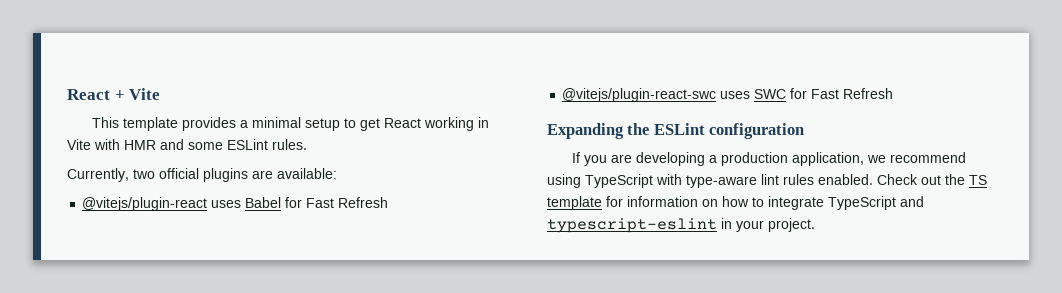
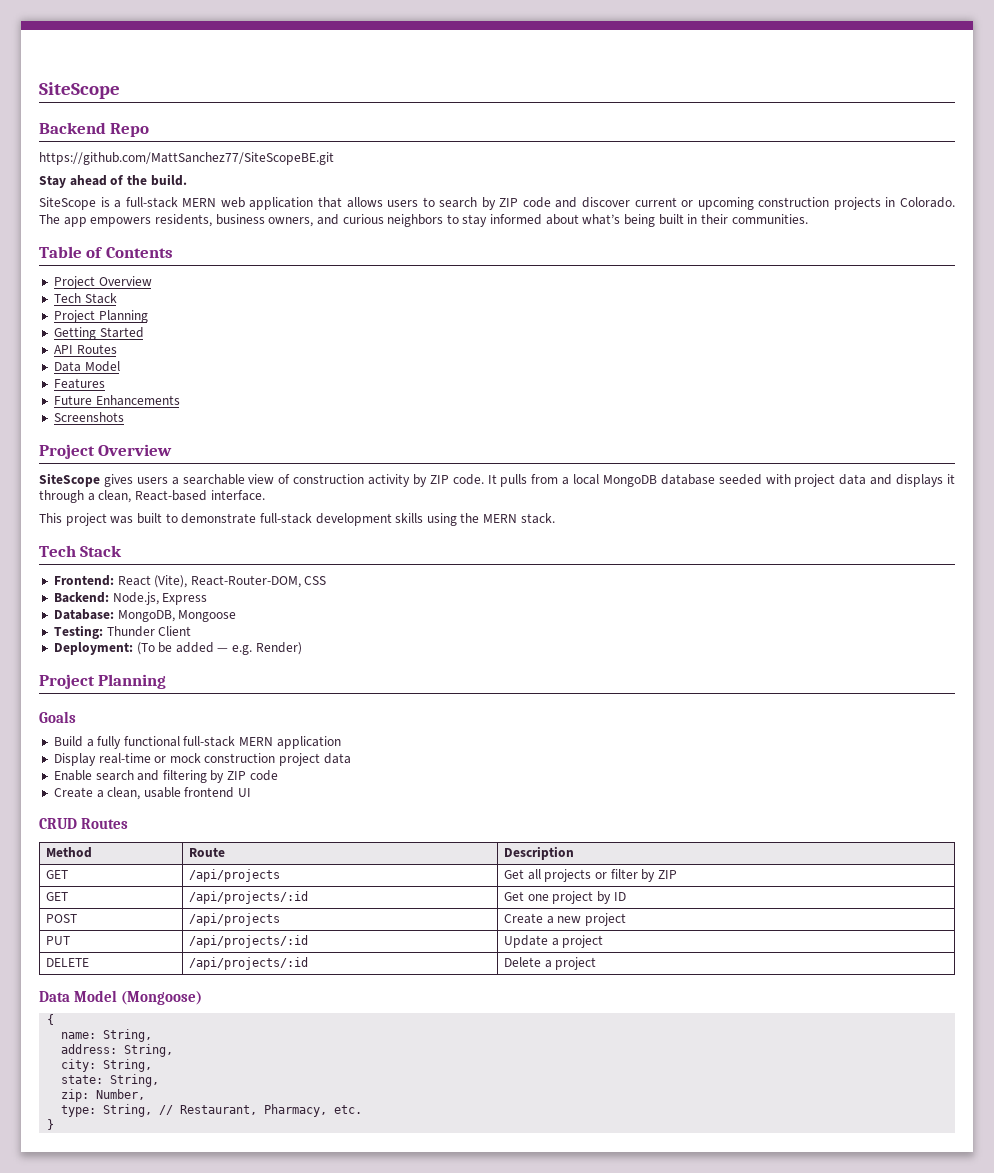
[67,88,161,100] [92,117,490,131] [67,139,307,150] [67,168,337,182] [82,197,389,211] [562,88,894,102] [547,123,805,139] [572,152,967,166] [547,174,987,188] [547,196,924,210] [547,218,815,233] React + Vite // This template provides a minimal setup to get React working in Vite with HMR and some ESLint rules. // Currently, two official plugins are available: // @vitejs/plugin-react uses Babel for Fast Refresh // @vitejs/plugin-react-swc uses SWC for Fast Refresh // Expanding the ESLint configuration // If you are developing a production application, we recommend using TypeScript with type-aware lint rules enabled. Check out the TS template for information on how to integrate TypeScript and typescript-eslint in your project. -> [39,82,120,99] [39,122,150,137] [39,152,334,165] [39,174,187,188] [39,197,956,210] [39,214,808,227] [39,246,173,258] [53,276,152,289] [53,293,117,304] [53,310,148,323] [53,327,144,340] [53,344,117,354] [53,361,120,372] [53,378,105,389] [53,395,180,406] [53,412,124,422] [39,444,173,459] [39,473,955,487] [39,490,265,503] [39,513,555,526] [39,545,123,557] [53,575,327,588] [53,592,208,605] [53,609,237,622] [53,625,192,639] [53,642,302,655] [39,674,167,689] [39,711,76,723] [53,736,341,749] [53,753,351,766] [53,770,278,783] [53,787,252,800] [39,818,128,829] [46,847,93,858] [189,847,226,857] [504,846,575,860] [46,870,69,879] [189,869,281,882] [504,869,678,882] [46,892,69,901] [189,891,309,904] [504,891,626,904] [46,914,78,923] [189,913,281,926] [504,913,627,926] [46,936,71,945] [189,935,309,948] [504,935,604,948] [46,958,90,967] [189,957,309,970] [504,957,597,970] [39,990,202,1005] [47,1014,55,1025] [61,1029,153,1042] [61,1044,174,1057] [61,1059,153,1072] [61,1074,160,1087] [61,1089,146,1102] [61,1104,363,1117] [47,1119,55,1130] SiteScope // Backend Repo // https://github.com/MattSanchez77/SiteScopeBE.git // Stay ahead of the build. // SiteScope is a full-stack MERN web application that allows users to search by ZIP code and discover current or upcoming construction projects in Colorado. The app empowers residents, business owners, and curious neighbors to stay informed about what’s being built in their communities. // Table of Contents // Project Overview // Tech Stack // Project Planning // Getting Started // API Routes // Data Model // Features // Future Enhancements // Screenshots // Project Overview // SiteScope gives users a searchable view of construction activity by ZIP code. It pulls from a local MongoDB database seeded with project data and displays it through a clean, React-based interface. // This project was built to demonstrate full-stack development skills using the MERN stack. // Tech Stack // Frontend: React (Vite), React-Router-DOM, CSS // Backend: Node.js, Express // Database: MongoDB, Mongoose // Testing: Thunder Client // Deployment: (To be added — e.g. Render) // Project Planning // Goals // Build a fully functional full-stack MERN application // Display real-time or mock construction project data // Enable search and filtering by ZIP code // Create a clean, usable frontend UI // CRUD Routes // Method | Route | Description // GET | /api/projects | Get all projects or filter by ZIP // GET | /api/projects/:id | Get one project by ID // POST | /api/projects | Create a new project // PUT | /api/projects/:id | Update a project // DELETE | /api/projects/:id | Delete a project // Data Model (Mongoose) // { // name: String, // address: String, // city: String, // state: String, // zip: Number, // type: String, // Restaurant, Pharmacy, etc. // }

